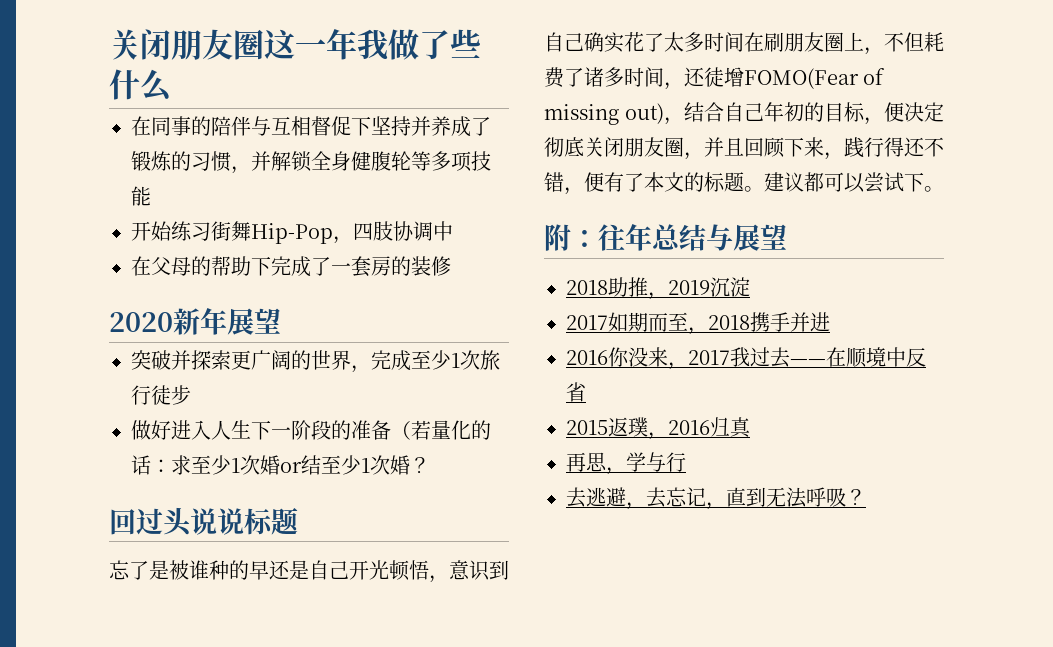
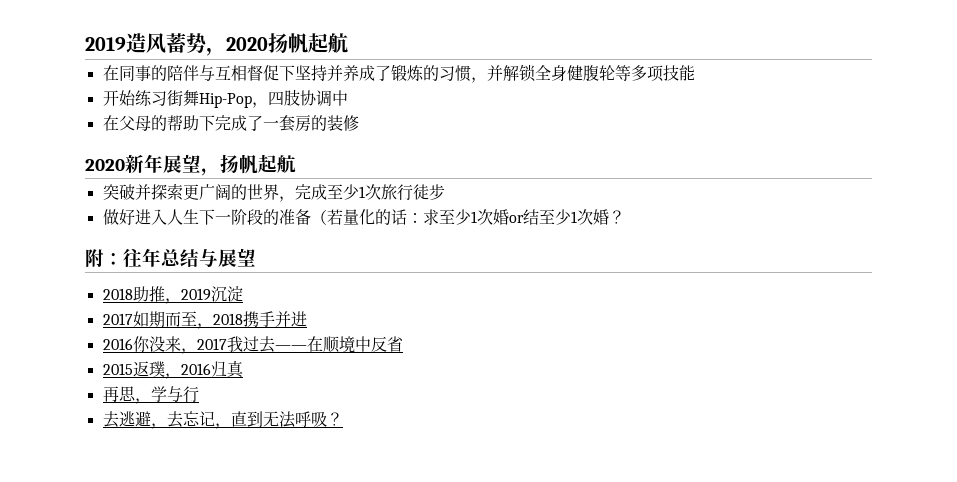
[109,29,481,60] [109,69,173,102] 关闭朋友圈这一年我做了些什么 -> [85,33,348,56] 2019造风蓄势，2020扬帆起航
(281, 321) none -> [201,154,296,176] ，扬帆起航
[109,507,298,536] [109,560,509,583] [544,32,944,55] [544,67,886,90] [544,102,944,125] [544,137,944,160] [544,172,944,195] // 回过头说说标题 // 忘了是被谁种的早还是自己开光顿悟，意识到自己确实花了太多时间在刷朋友圈上，不但耗费了诸多时间，还徒增FOMO(Fear of missing out)，结合自己年初的目标，便决定彻底关闭朋友圈，并且回顾下来，践行得还不错，便有了本文的标题。建议都可以尝试下。 -> (625, 217) none

